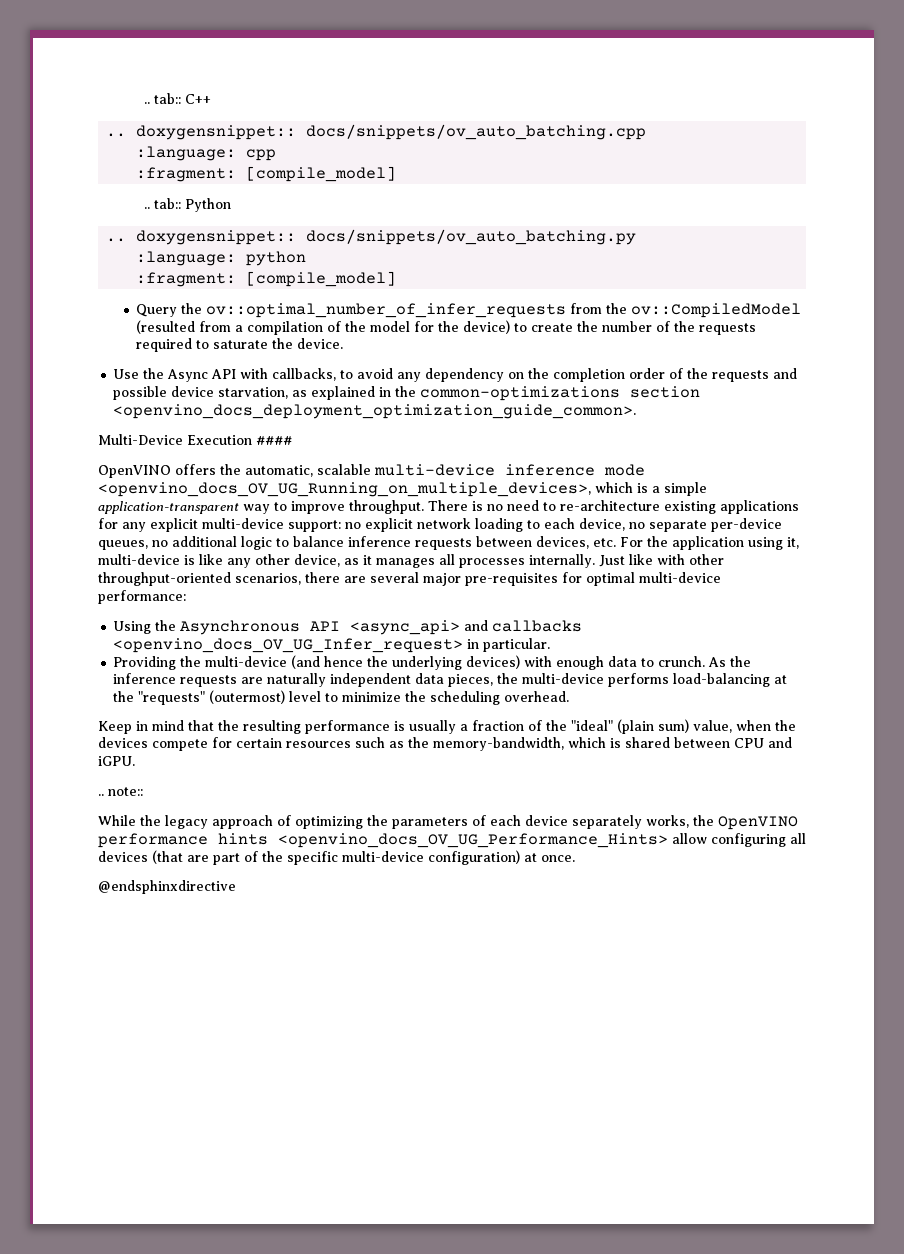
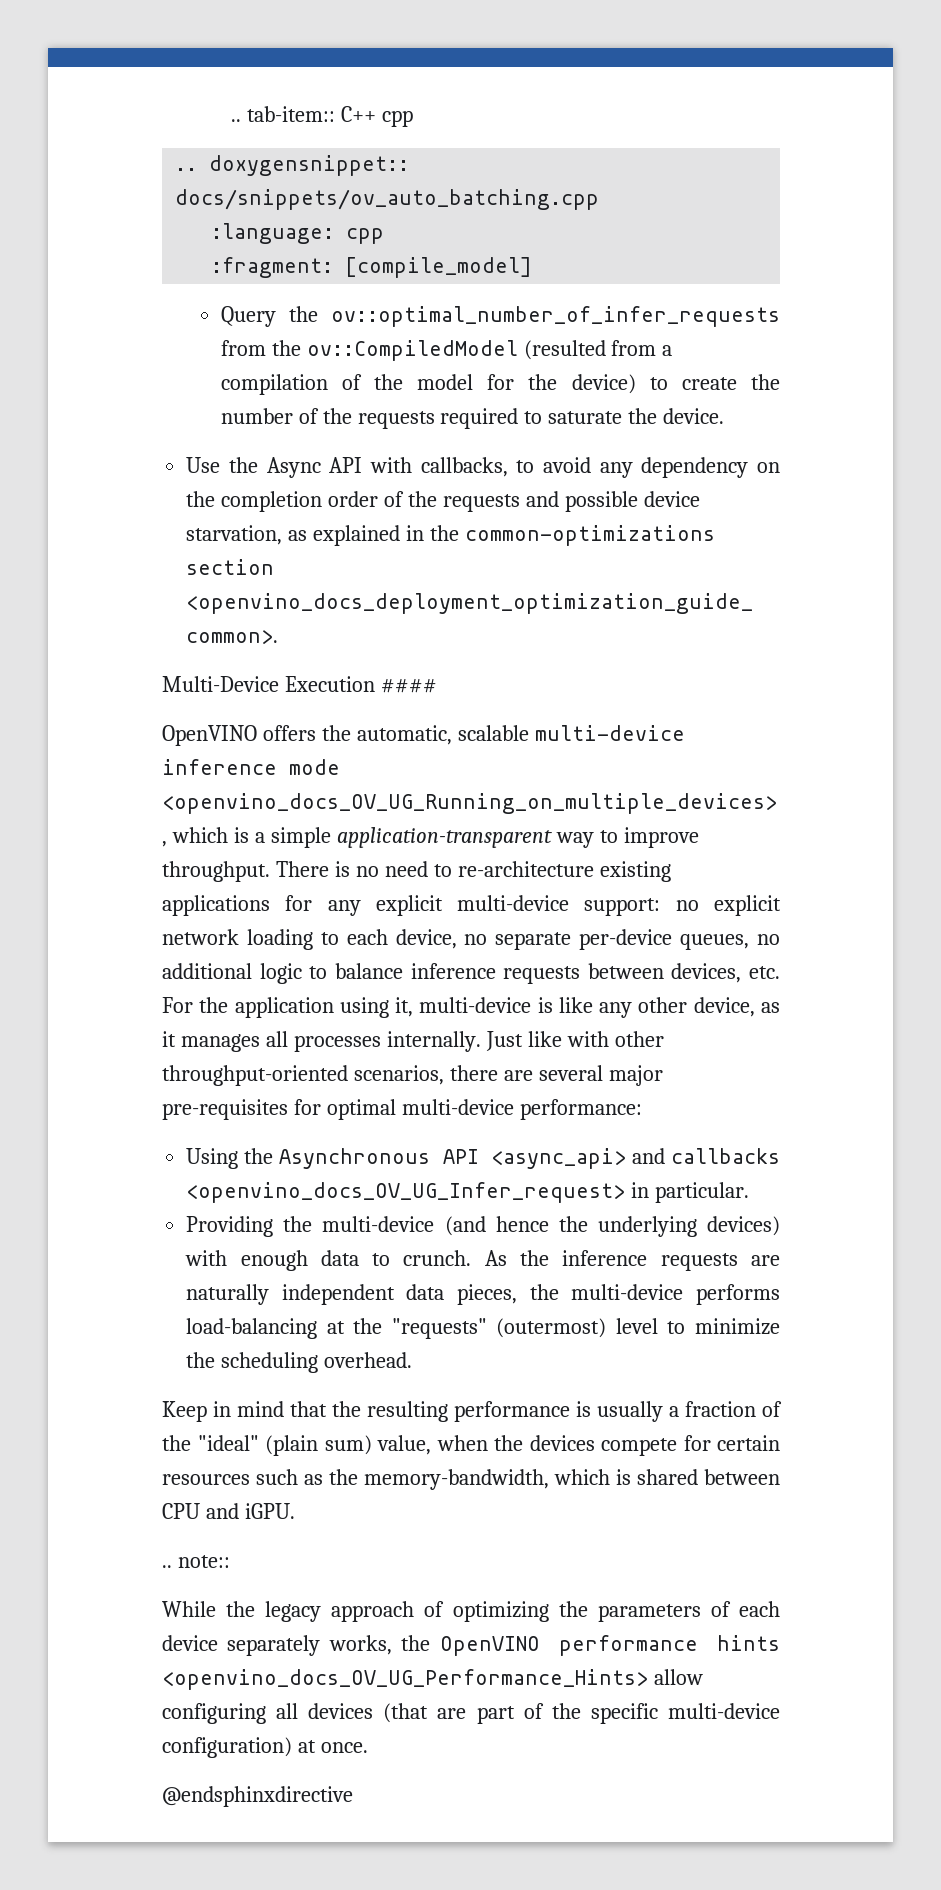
[143,93,181,104] .. tab:: -> [230,106,335,122] .. tab-item::
(211, 99) none -> [381,110,413,127] cpp
[143,198,231,212] [106,229,637,245] [136,251,307,266] [136,271,397,287] // .. tab:: Python // .. doxygensnippet:: docs/snippets/ov_auto_batching.py // :language: python // :fragment: [compile_model] -> (533, 267) none

